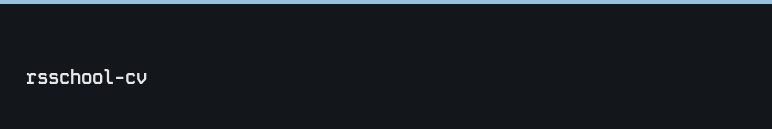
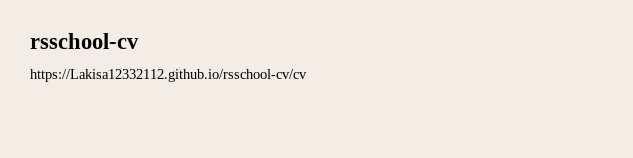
(147, 76) none -> [30,69,307,82] // https://Lakisa12332112.github.io/rsschool-cv/cv

